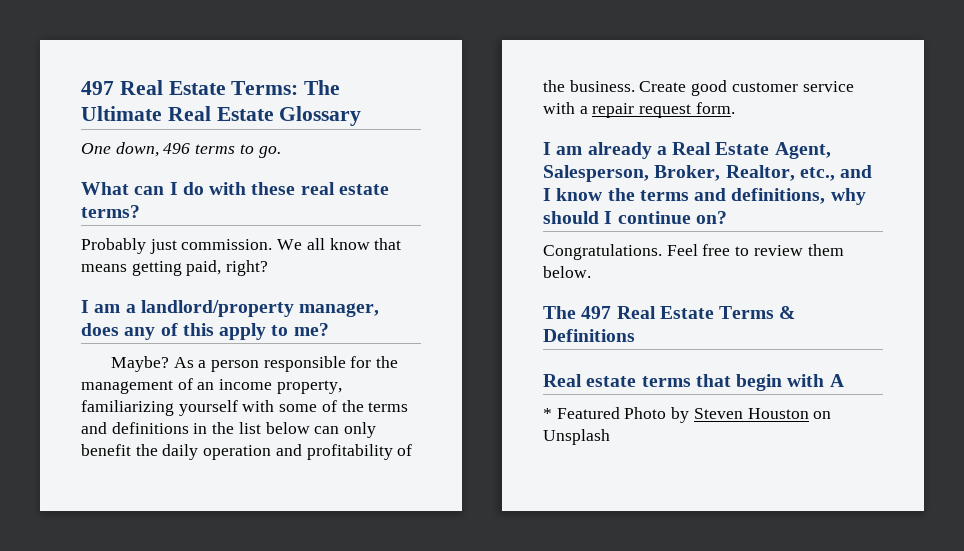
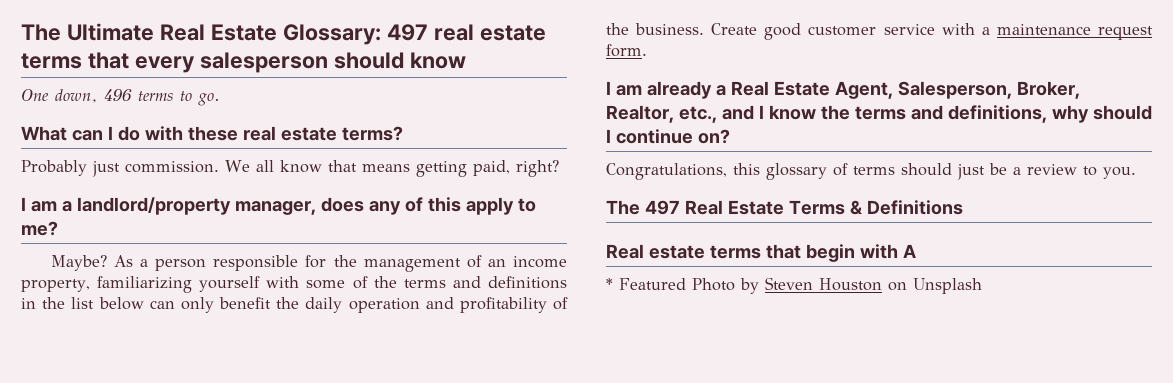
[81,80,341,95] [81,106,362,126] 497 Real Estate Terms: The Ultimate Real Estate Glossary -> [21,23,546,45] [21,52,466,73] The Ultimate Real Estate Glossary: 497 real estate terms that every salesperson should know
[592,103,635,118] repair -> [996,24,1091,35] maintenance
[543,244,844,260] [543,266,591,278] Congratulations. Feel free to review them below. -> [606,163,1136,180] Congratulations, this glossary of terms should just be a review to you.

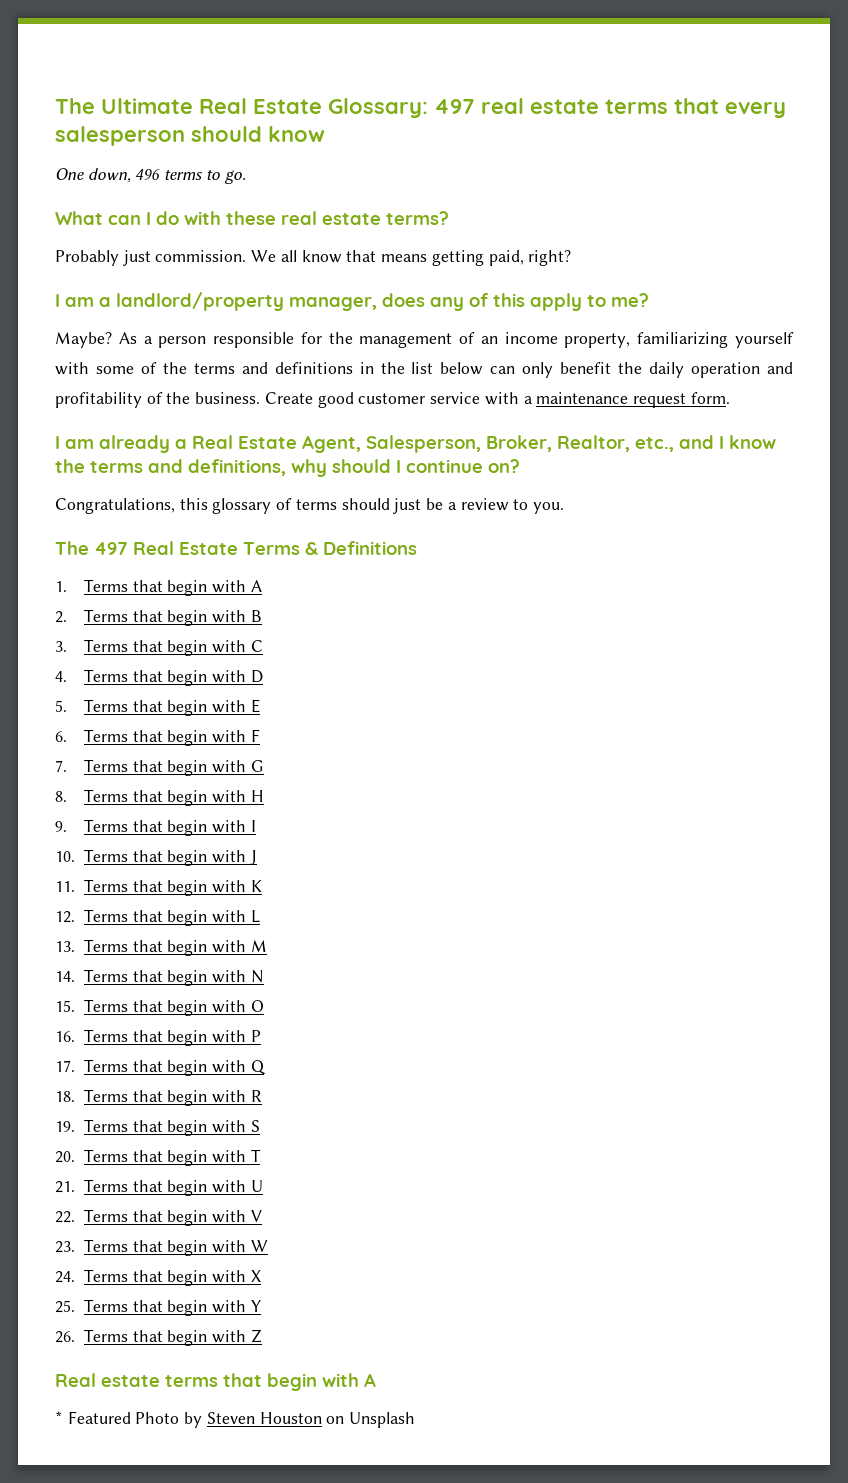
(963, 207) none -> [55,579,262,596] [55,609,262,626] [55,639,263,656] [55,669,263,686] [55,699,260,716] [55,729,260,746] [55,759,264,776] [55,789,264,806] [55,819,256,836] [55,849,257,866] [55,879,262,896] [55,909,260,926] [55,939,267,956] [55,969,264,986] [55,999,264,1016] [55,1029,261,1046] [55,1059,266,1076] [55,1089,262,1106] [55,1119,260,1136] [55,1149,261,1166] [55,1179,263,1196] [55,1209,262,1226] [55,1239,268,1256] [55,1269,261,1286] [55,1299,261,1316] [55,1329,262,1346] // 1. Terms that begin with A // 2. Terms that begin with B // 3. Terms that begin with C // 4. Terms that begin with D // 5. Terms that begin with E // 6. Terms that begin with F // 7. Terms that begin with G // 8. Terms that begin with H // 9. Terms that begin with I // 10. Terms that begin with J // 11. Terms that begin with K // 12. Terms that begin with L // 13. Terms that begin with M // 14. Terms that begin with N // 15. Terms that begin with O // 16. Terms that begin with P // 17. Terms that begin with Q // 18. Terms that begin with R // 19. Terms that begin with S // 20. Terms that begin with T // 21. Terms that begin with U // 22. Terms that begin with V // 23. Terms that begin with W // 24. Terms that begin with X // 25. Terms that begin with Y // 26. Terms that begin with Z

